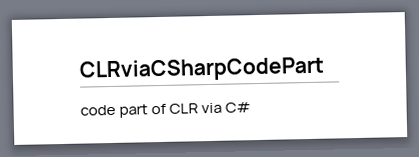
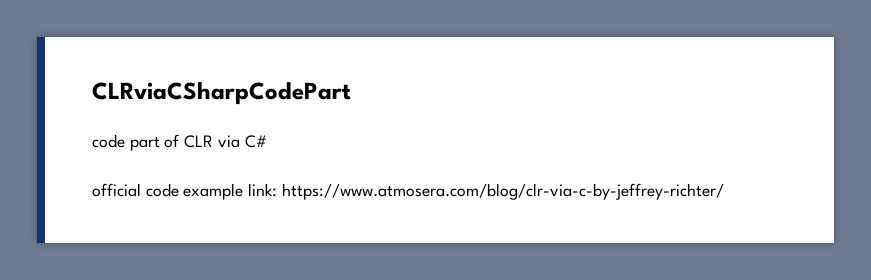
(252, 107) none -> [92,183,724,200] // official code example link: https://www.atmosera.com/blog/clr-via-c-by-jeffrey-richter/

